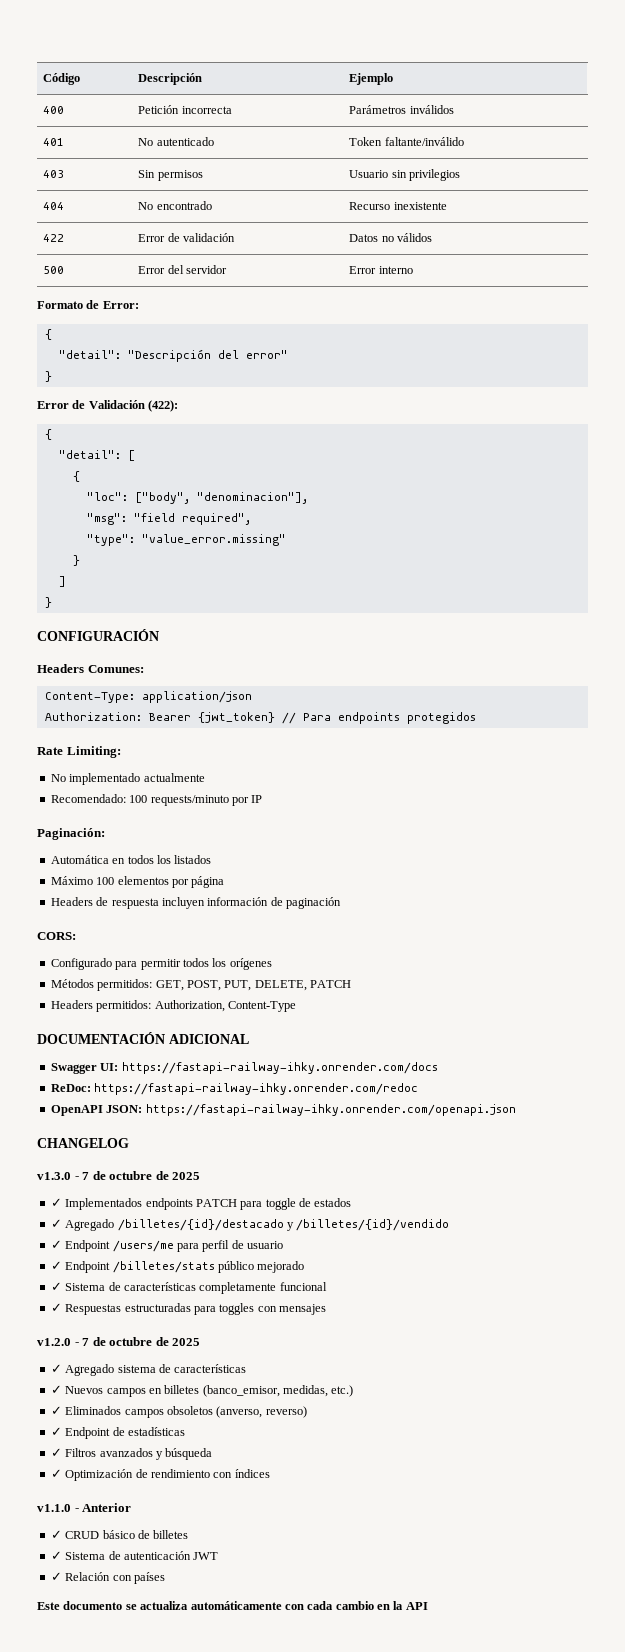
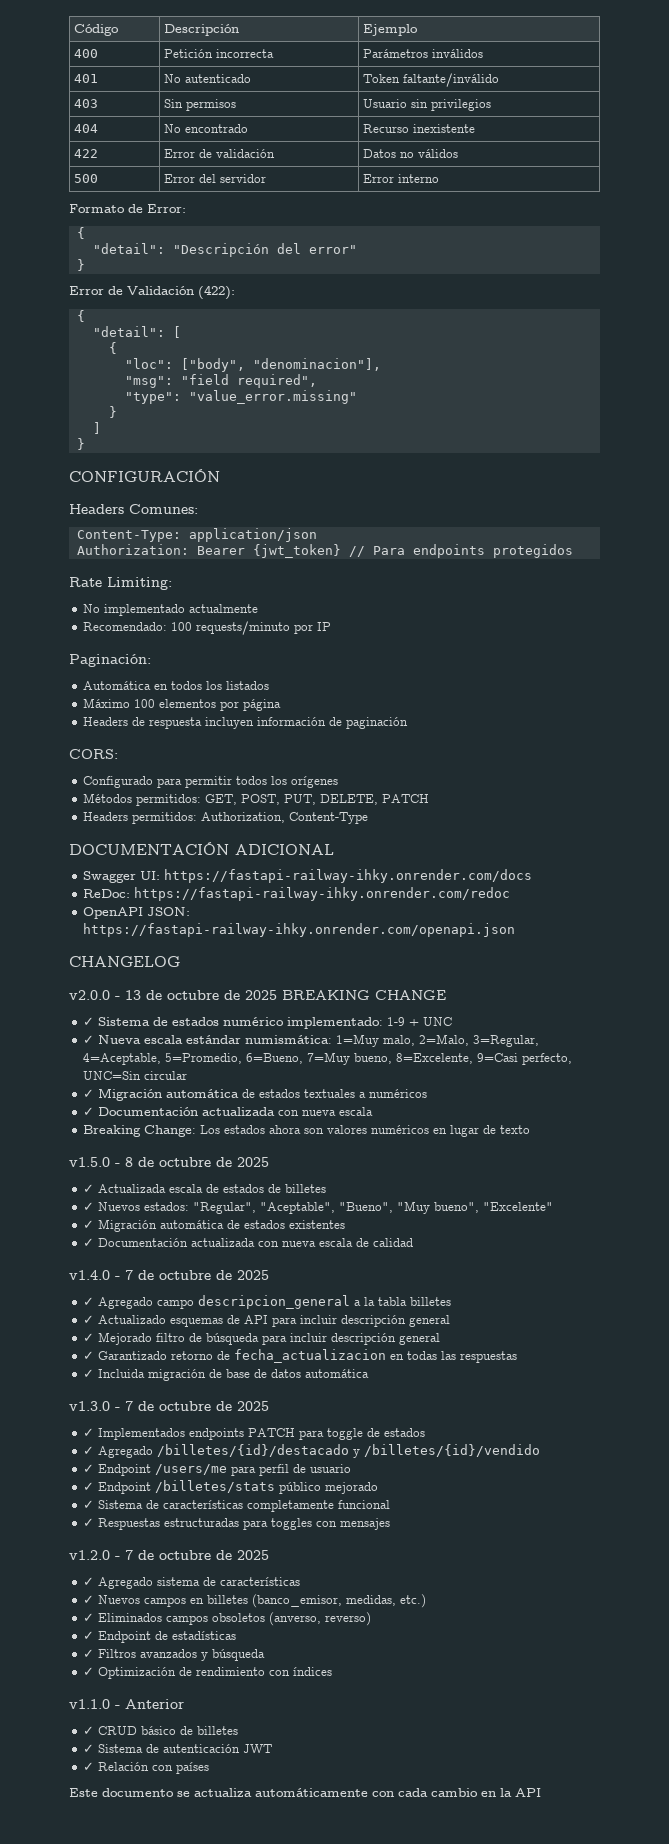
(129, 1143) none -> [69,990,446,1000] [83,1017,453,1029] [83,1034,540,1047] [83,1052,573,1065] [83,1071,188,1080] [83,1088,428,1101] [83,1107,374,1116] [83,1125,531,1137] [69,1157,269,1167] [83,1184,327,1193] [83,1201,554,1214] [83,1219,346,1232] [83,1238,414,1247] [69,1270,269,1280] [83,1295,452,1309] [83,1315,451,1327] [83,1332,441,1345] [83,1349,518,1363] [83,1369,370,1381] // v2.0.0 - 13 de octubre de 2025 BREAKING CHANGE // ✓ Sistema de estados numérico implementado: 1-9 + UNC // ✓ Nueva escala estándar numismática: 1=Muy malo, 2=Malo, 3=Regular, 4=Aceptable, 5=Promedio, 6=Bueno, 7=Muy bueno, 8=Excelente, 9=Casi perfecto, UNC=Sin circular // ✓ Migración automática de estados textuales a numéricos // ✓ Documentación actualizada con nueva escala // Breaking Change: Los estados ahora son valores numéricos en lugar de texto // v1.5.0 - 8 de octubre de 2025 // ✓ Actualizada escala de estados de billetes // ✓ Nuevos estados: "Regular", "Aceptable", "Bueno", "Muy bueno", "Excelente" // ✓ Migración automática de estados existentes // ✓ Documentación actualizada con nueva escala de calidad // v1.4.0 - 7 de octubre de 2025 // ✓ Agregado campo descripcion_general a la tabla billetes // ✓ Actualizado esquemas de API para incluir descripción general // ✓ Mejorado filtro de búsqueda para incluir descripción general // ✓ Garantizado retorno de fecha_actualizacion en todas las respuestas // ✓ Incluida migración de base de datos automática

